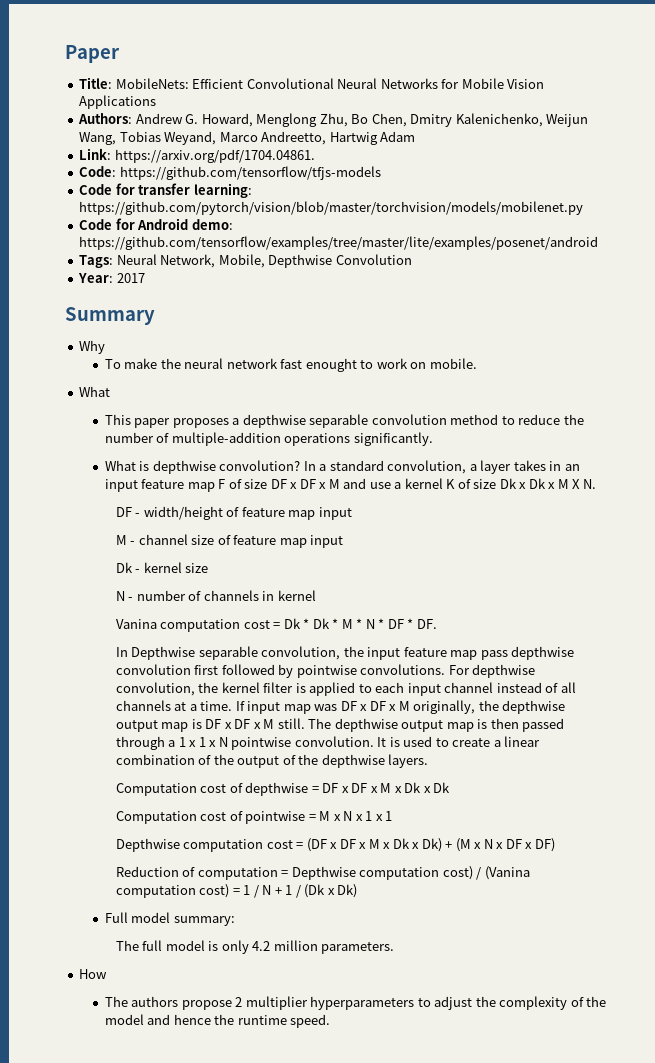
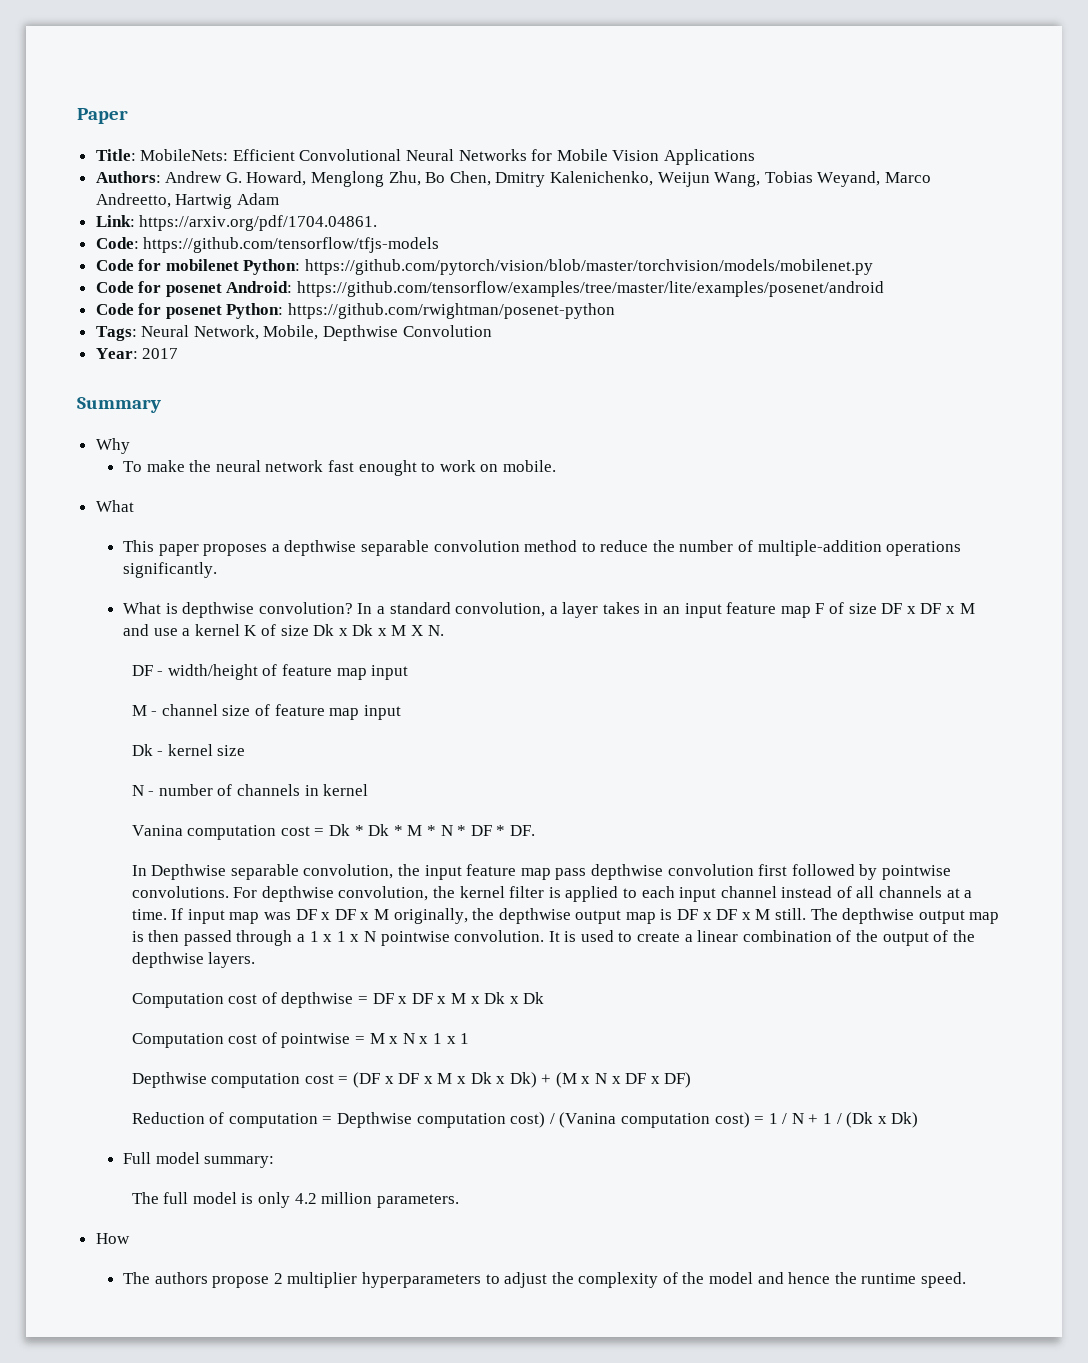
[138,183,252,198] transfer learning: -> [165,259,301,275] mobilenet Python:
[137,218,233,230] Android demo: -> [165,281,293,297] posenet Android:
(599, 243) none -> [95,303,616,319] // Code for posenet Python: https://github.com/rwightman/posenet-python

